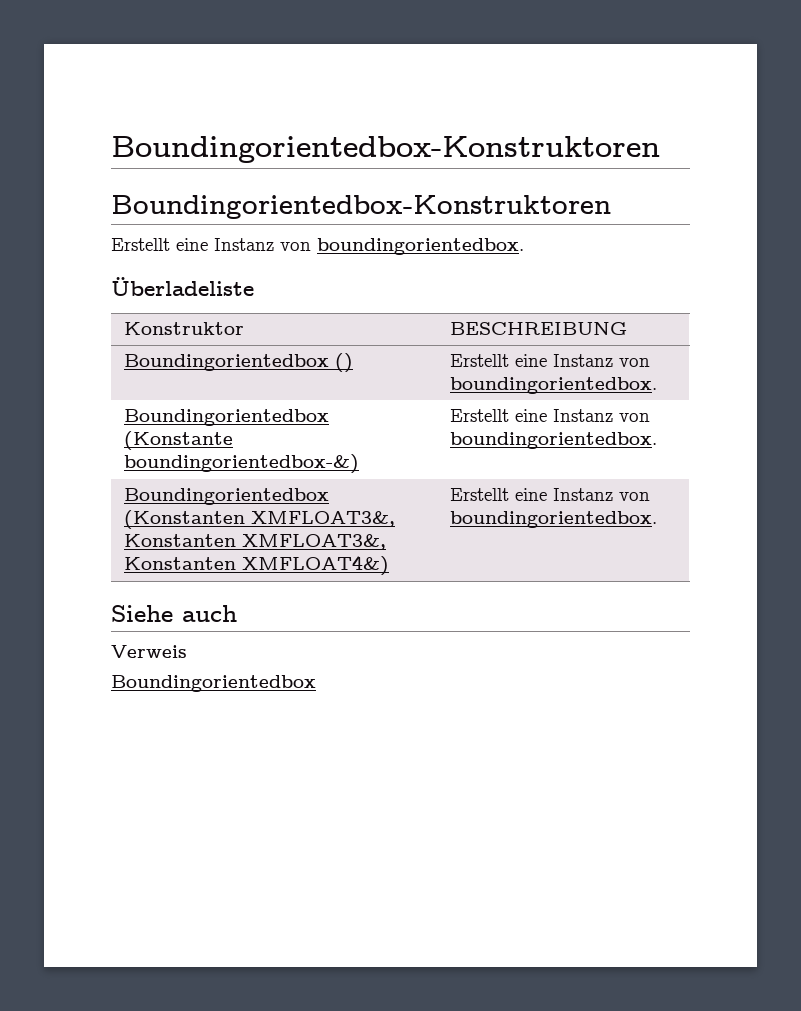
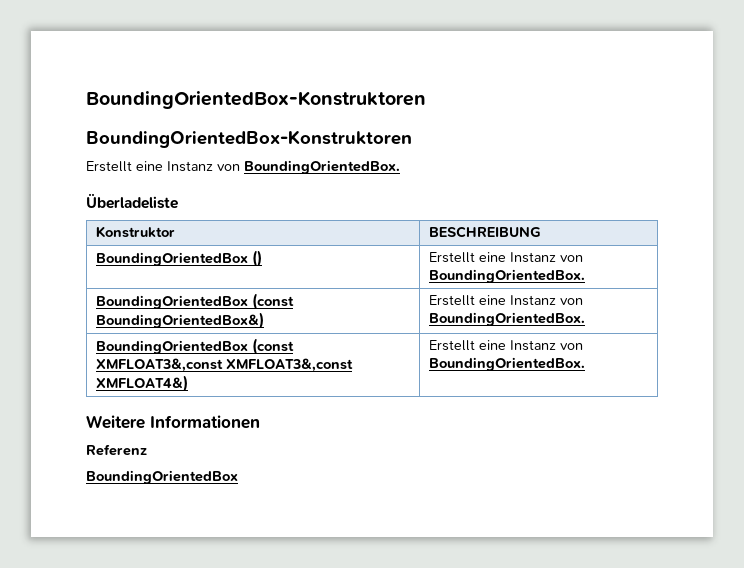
[111,136,660,163] [111,195,611,219] [111,238,524,255] Boundingorientedbox-Konstruktoren // Boundingorientedbox-Konstruktoren // Erstellt eine Instanz von boundingorientedbox. -> [86,91,426,109] [86,130,412,148] [86,160,400,174] BoundingOrientedBox-Konstruktoren // BoundingOrientedBox-Konstruktoren // Erstellt eine Instanz von BoundingOrientedBox.
[124,354,330,371] Boundingorientedbox -> [96,252,249,266] BoundingOrientedBox
[450,377,658,394] [124,409,330,426] [124,431,234,450] [124,454,360,474] [450,409,651,422] [450,432,658,449] [124,488,330,505] [124,510,396,529] [124,534,387,550] [124,557,237,570] boundingorientedbox. // Boundingorientedbox (Konstante boundingorientedbox-&) | Erstellt eine Instanz von boundingorientedbox. // Boundingorientedbox (Konstanten XMFLOAT3&, Konstanten XMFLOAT3&, Konstanten -> [429,269,586,283] [96,293,295,310] [96,312,265,329] [429,295,584,306] [429,312,586,326] [96,338,295,355] [96,358,354,372] BoundingOrientedBox. // BoundingOrientedBox (const BoundingOrientedBox&) | Erstellt eine Instanz von BoundingOrientedBox. // BoundingOrientedBox (const XMFLOAT3&,const XMFLOAT3&,const
[450,511,658,528] [111,605,237,622] [111,645,187,658] [111,675,316,692] boundingorientedbox. // Siehe auch // Verweis // Boundingorientedbox -> [429,357,586,371] [86,415,260,429] [86,444,147,456] [86,470,238,484] BoundingOrientedBox. // Weitere Informationen // Referenz // BoundingOrientedBox

